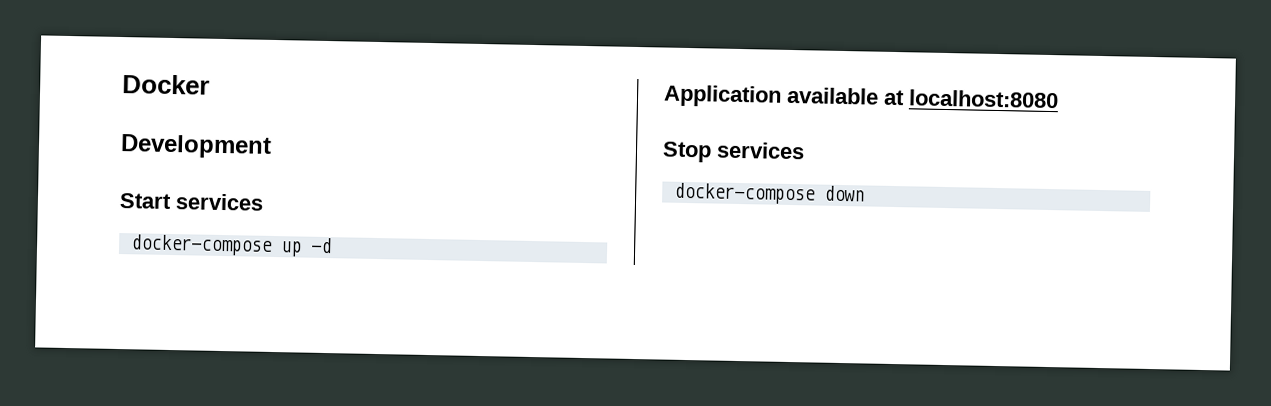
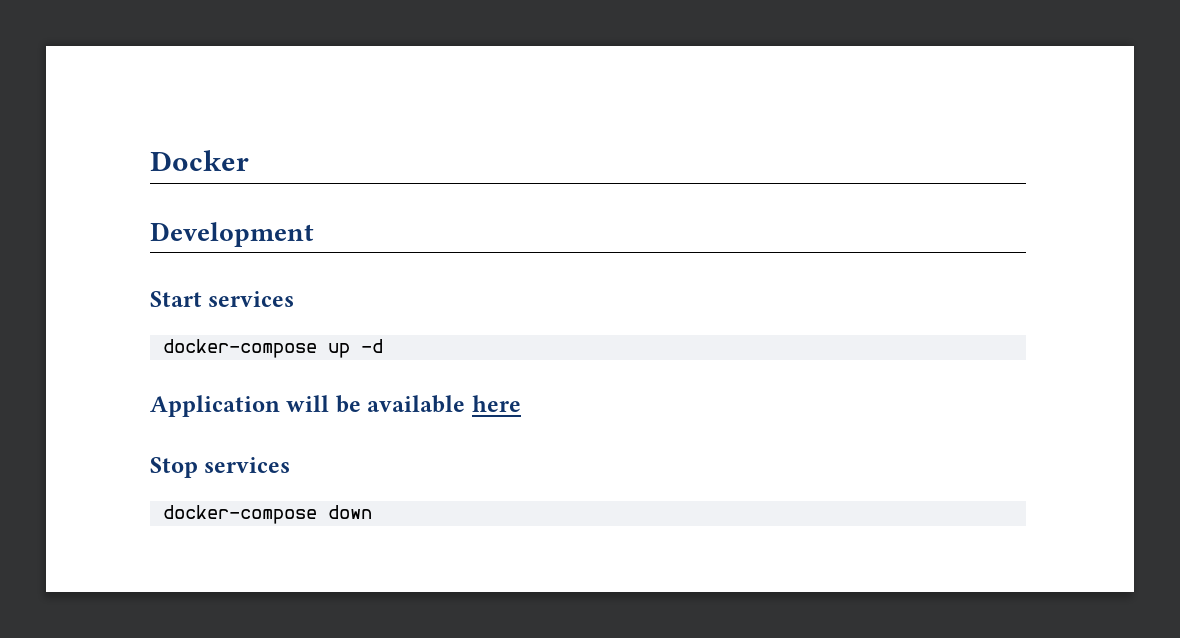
[786,86,1059,109] available at localhost:8080 -> [286,395,521,413] will be available here

